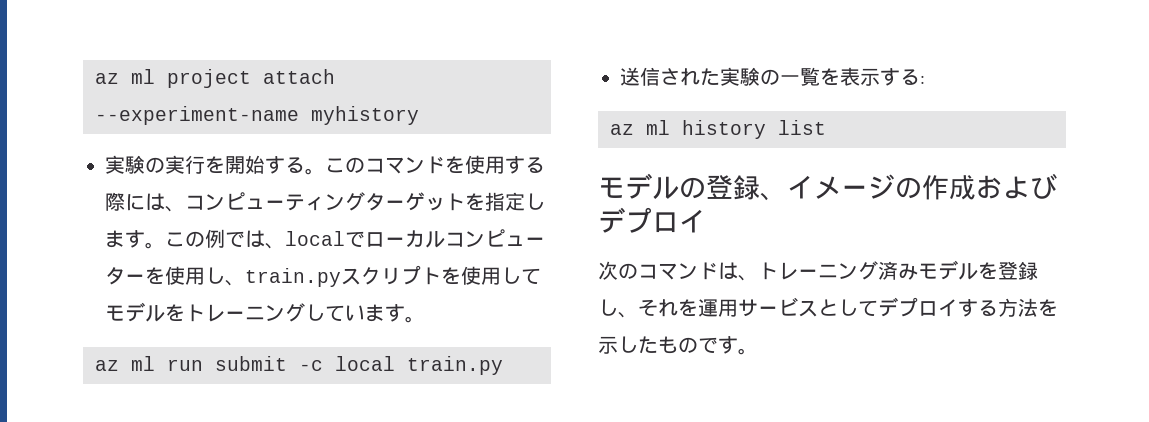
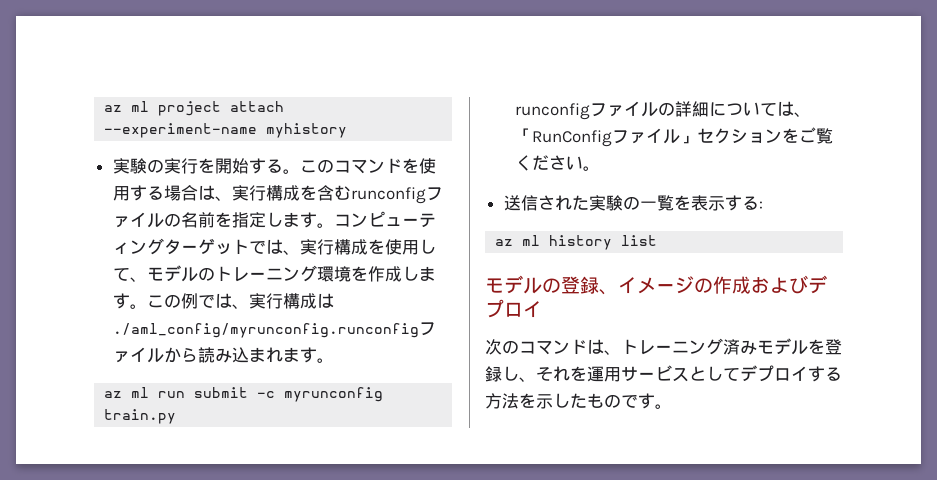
[105,192,185,212] 際には、 -> [163,185,443,204] [112,212,334,228] 場合は、実行構成を含むrunconfigファイルの名前を指定します。
[465,192,525,211] を指定 -> [248,239,436,255] [112,265,402,282] では、実行構成を使用して、モデルのトレーニング環境を作成
[285,229,545,248] [105,265,541,287] [105,302,365,322] localでローカルコンピューターを使用し、train.pyスクリプトを使用してモデルをトレーニングしてい -> [248,293,334,309] [112,322,436,338] [112,347,283,363] 実行構成は./aml_config/myrunconfig.runconfigファイルから読み込まれ
[335,356,503,375] local train.py -> [284,387,384,402] [104,409,177,424] [514,101,811,120] [514,127,833,147] [514,155,600,171] myrunconfig train.py // runconfigファイルの詳細については、「RunConfigファイル」セクションをご覧ください。

